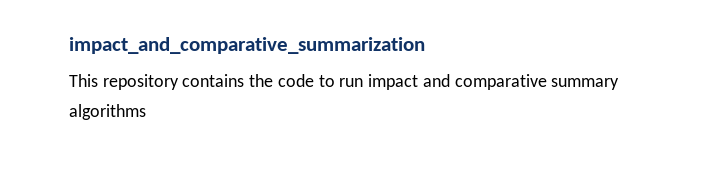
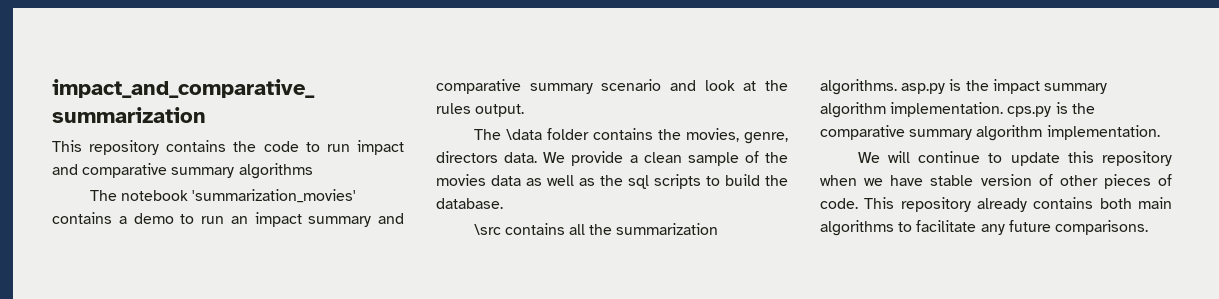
(146, 112) none -> [89,189,357,203] [52,212,404,227] [436,79,788,94] [436,103,525,117] [473,128,788,144] [436,151,788,166] [436,174,788,189] [436,198,503,209] [473,223,719,235] [820,79,1107,95] [820,102,1095,118] [820,125,1160,141] [857,151,1172,166] [820,174,1172,189] [820,197,1172,212] [820,220,1148,236] // The notebook 'summarization_movies' contains a demo to run an impact summary and comparative summary scenario and look at the rules output. // The \data folder contains the movies, genre, directors data. We provide a clean sample of the movies data as well as the sql scripts to build the database. // \src contains all the summarization algorithms. asp.py is the impact summary algorithm implementation. cps.py is the comparative summary algorithm implementation. // We will continue to update this repository when we have stable version of other pieces of code. This repository already contains both main algorithms to facilitate any future comparisons.

